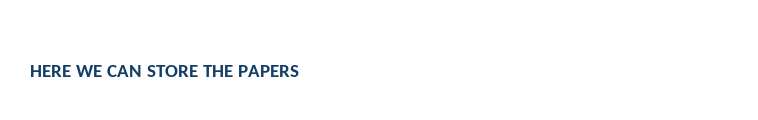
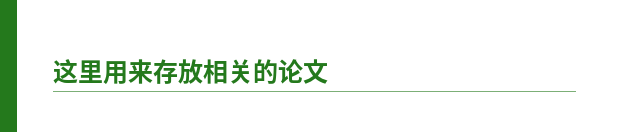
[30,65,299,77] HERE WE CAN STORE THE PAPERS -> [53,59,328,85] 这里用来存放相关的论文

